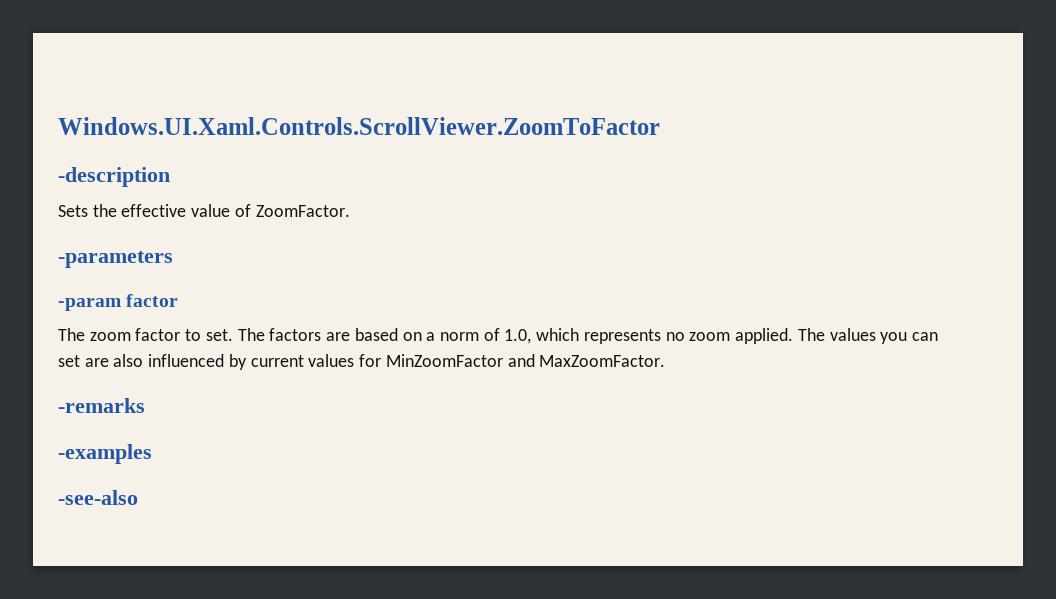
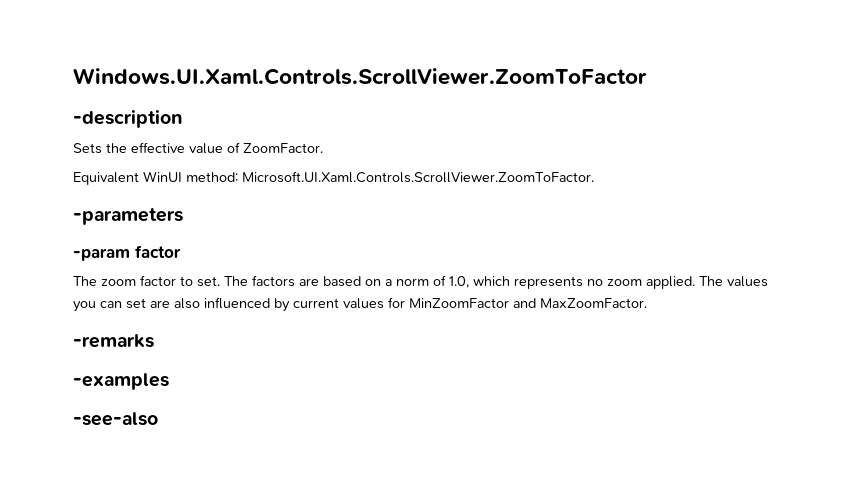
(350, 211) none -> [73,171,594,185] // Equivalent WinUI method: Microsoft.UI.Xaml.Controls.ScrollViewer.ZoomToFactor.

